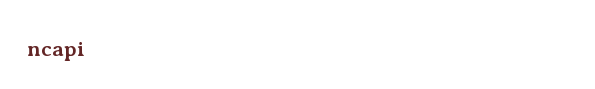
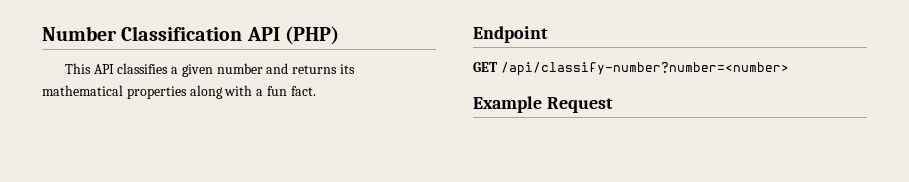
[27,42,85,61] ncapi -> [42,26,339,45] [64,63,355,77] [42,85,316,99] [473,26,548,43] [473,62,789,76] [473,96,613,113] Number Classification API (PHP) // This API classifies a given number and returns its mathematical properties along with a fun fact. // Endpoint // GET /api/classify-number?number=<number> // Example Request

